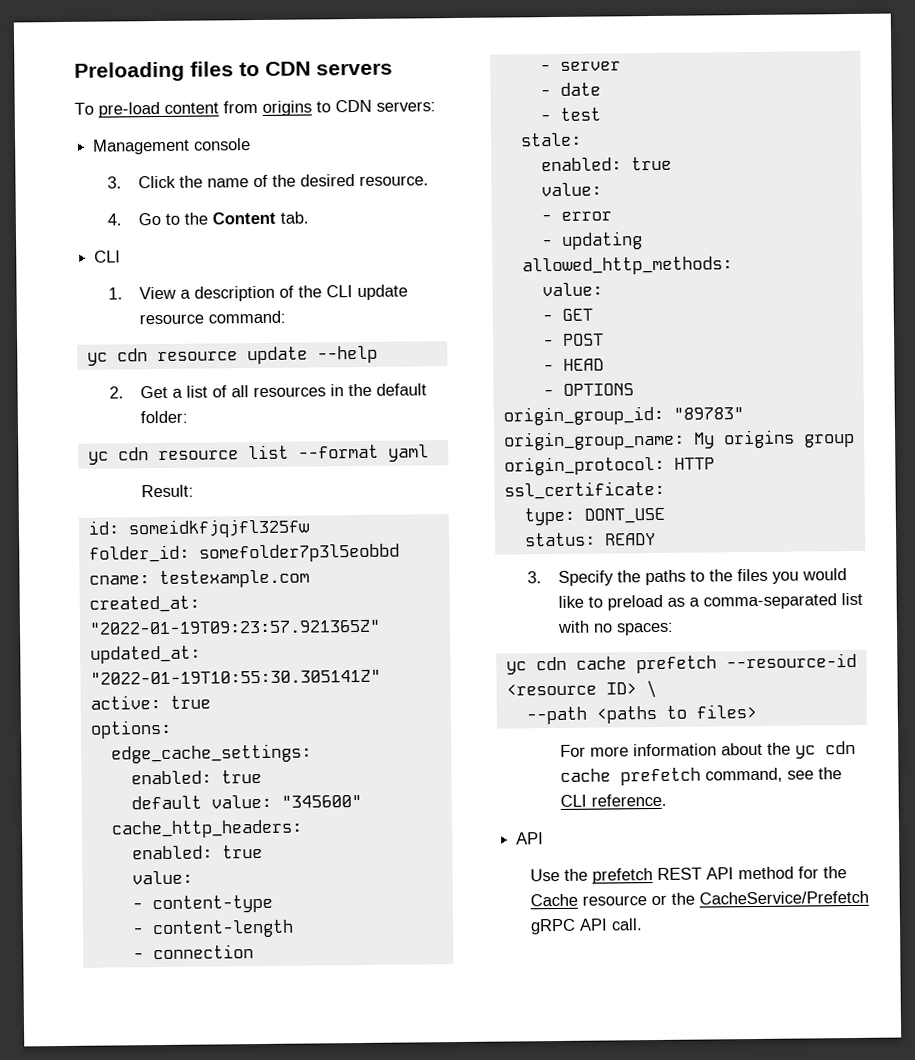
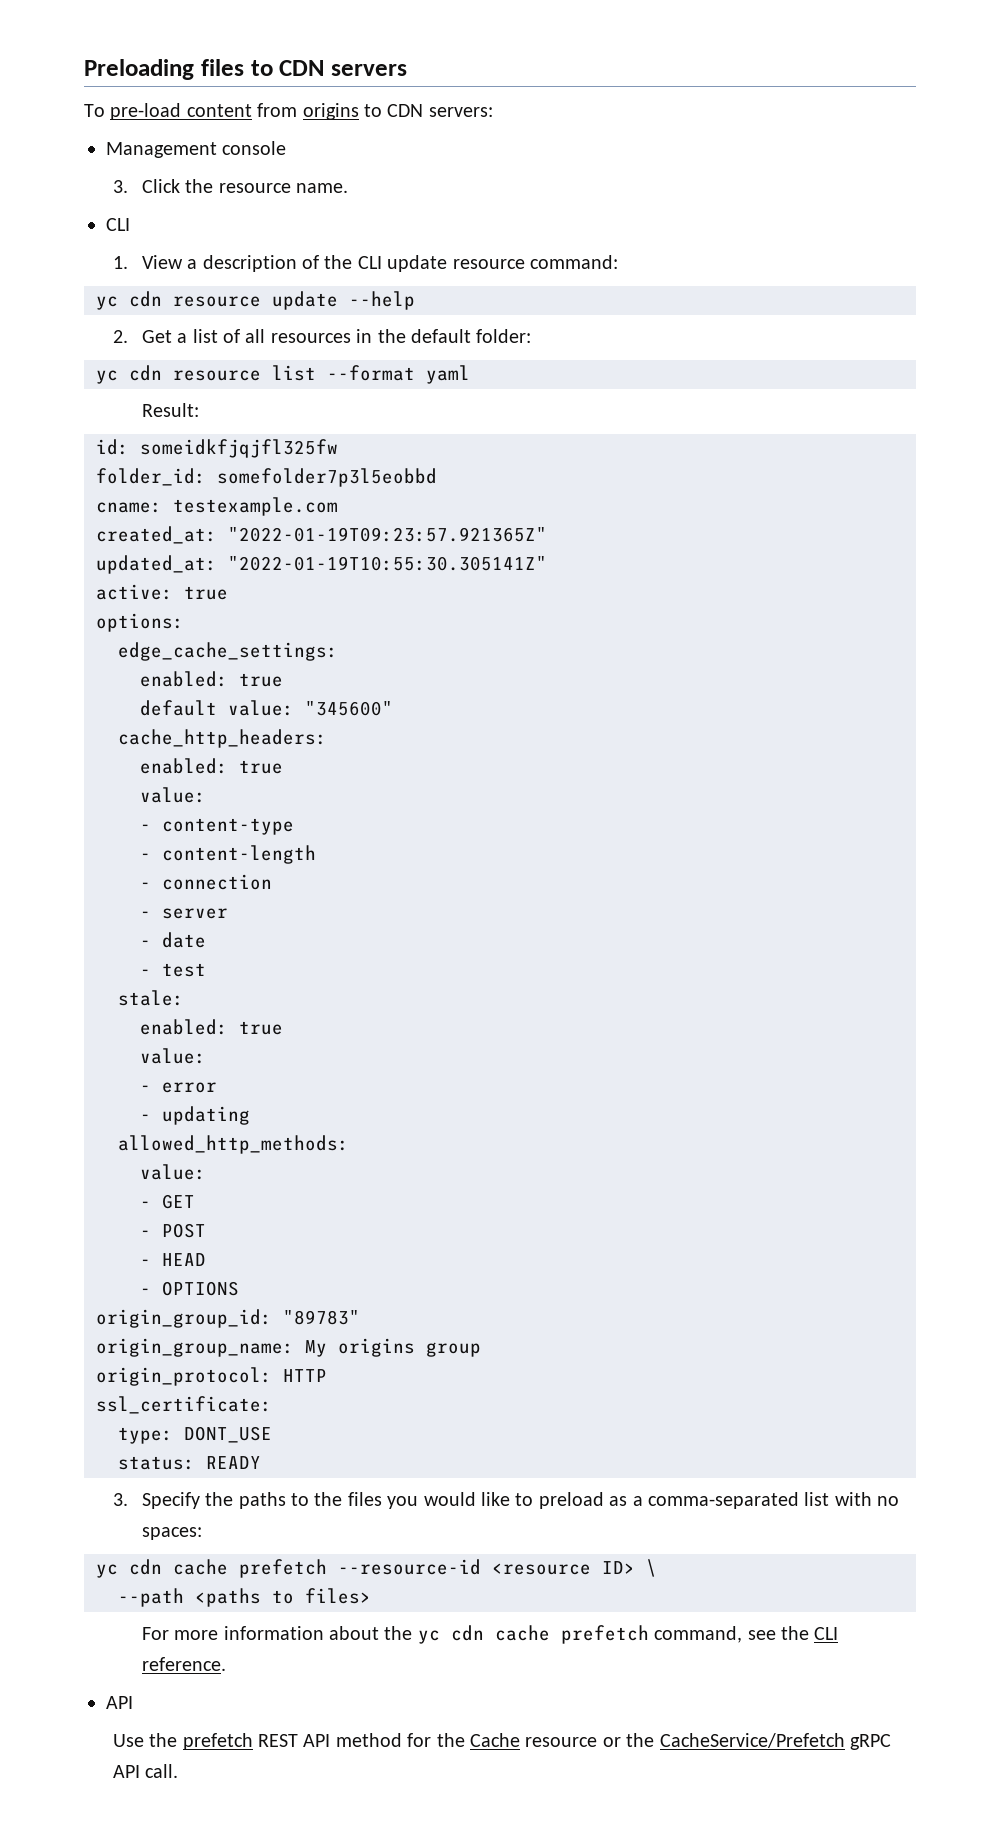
[207,174,430,188] [106,211,310,226] name of the desired resource. // 4. Go to the Content tab. -> [218,183,348,193] resource name.

